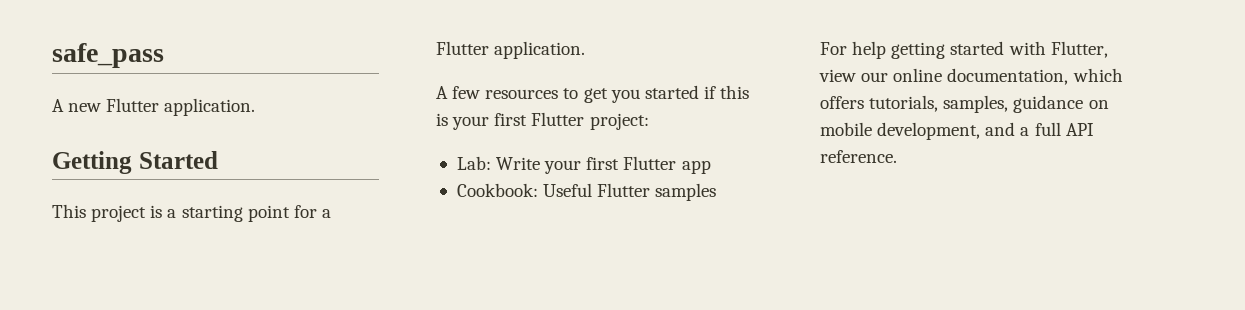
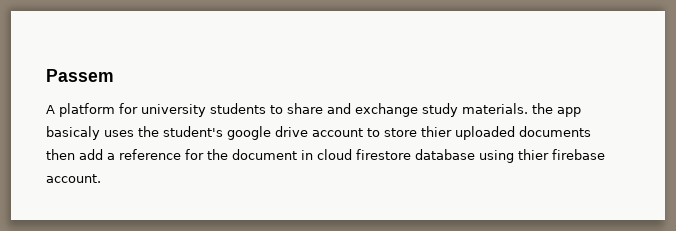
[52,43,164,68] [52,98,256,116] [52,151,218,174] [52,204,331,222] [436,41,586,59] [436,85,750,103] [436,112,649,130] [456,156,711,174] [456,183,717,201] [820,41,1108,59] [819,68,1123,85] [820,95,1109,113] [820,122,1094,140] [820,150,897,163] safe_pass // A new Flutter application. // Getting Started // This project is a starting point for a Flutter application. // A few resources to get you started if this is your first Flutter project: // Lab: Write your first Flutter app // Cookbook: Useful Flutter samples // For help getting started with Flutter, view our online documentation, which offers tutorials, samples, guidance on mobile development, and a full API reference. -> [46,69,114,82] [46,103,581,117] [46,126,591,140] [46,149,605,163] [46,174,101,183] Passem // A platform for university students to share and exchange study materials. the app basicaly uses the student's google drive account to store thier uploaded documents then add a reference for the document in cloud firestore database using thier firebase account.

